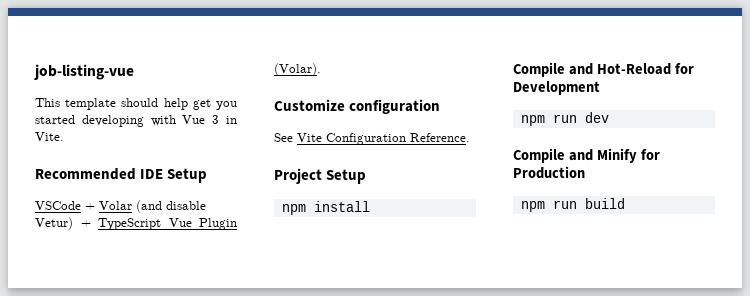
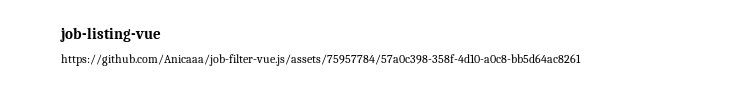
[35,98,237,110] [35,115,238,127] [35,132,64,141] [35,168,208,183] [35,200,206,213] [35,217,237,230] [274,63,321,76] [274,99,441,114] [274,133,470,145] [274,168,367,184] [281,201,370,215] [513,62,694,77] [513,81,600,95] [520,112,609,126] [513,148,660,163] [513,166,585,179] [520,198,625,212] This template should help get you started developing with Vue 3 in Vite. // Recommended IDE Setup // VSCode + Volar (and disable Vetur) + TypeScript Vue Plugin (Volar). // Customize configuration // See Vite Configuration Reference. // Project Setup // npm install // Compile and Hot-Reload for Development // npm run dev // Compile and Minify for Production // npm run build -> [61,54,581,66] https://github.com/Anicaaa/job-filter-vue.js/assets/75957784/57a0c398-358f-4d10-a0c8-bb5d64ac8261

